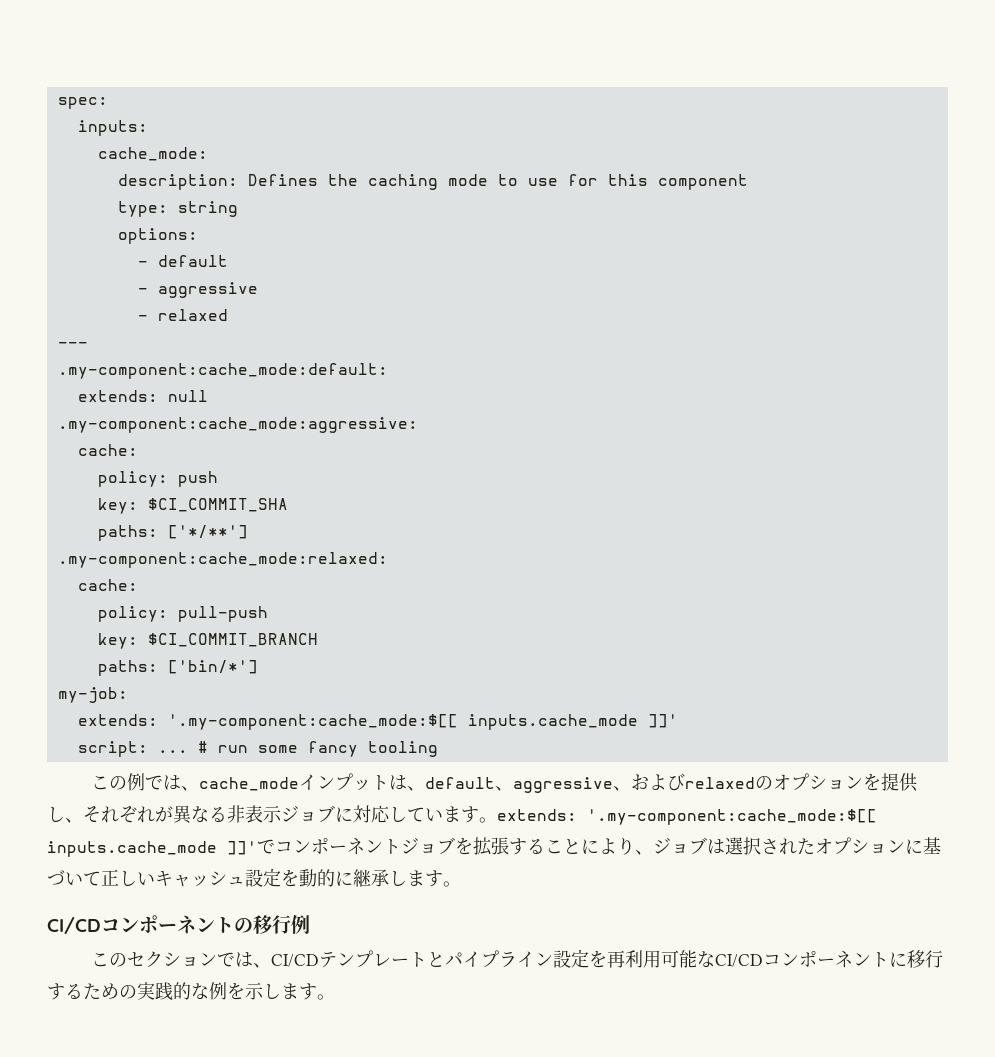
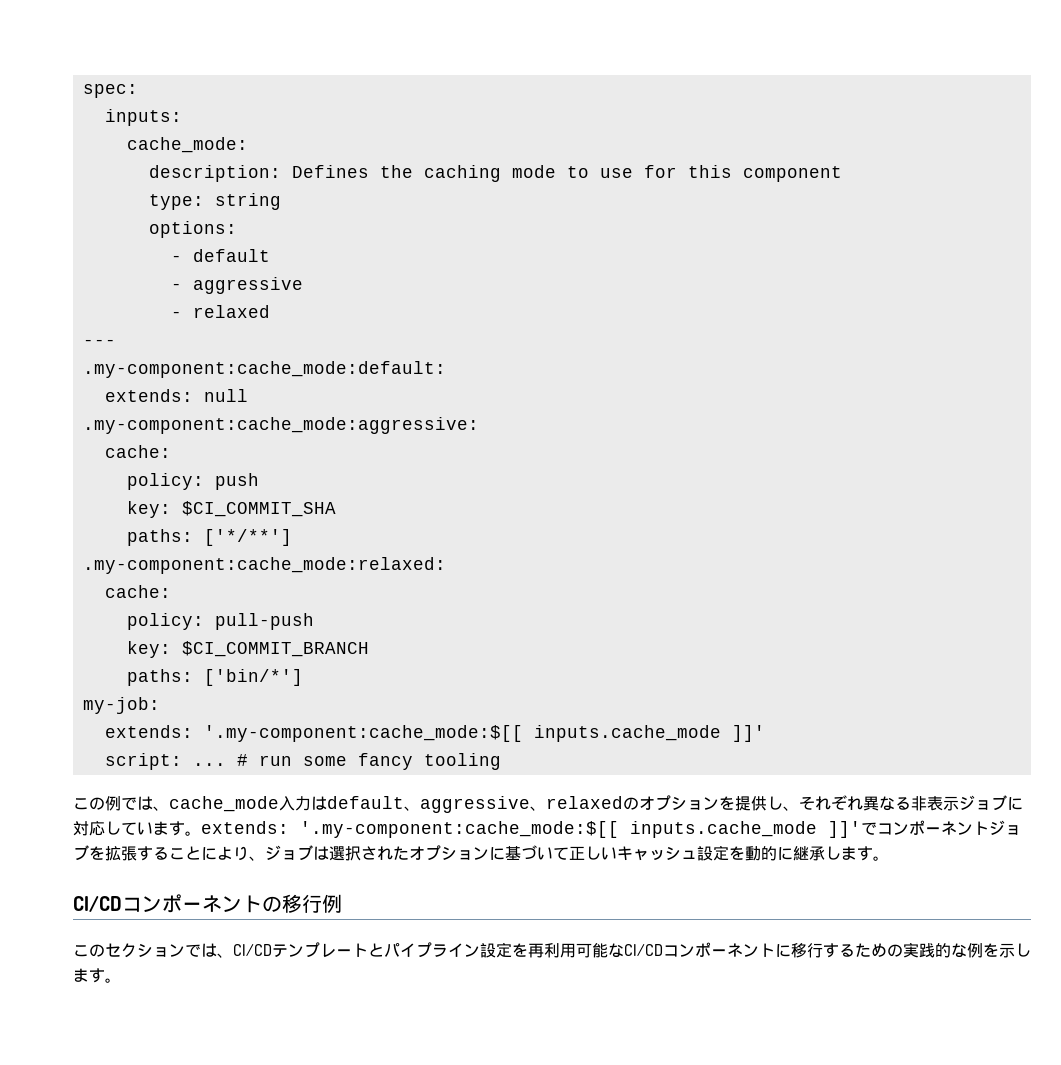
[298,773,425,791] インプットは、 -> [279,796,327,811] 入力は
[630,773,685,791] および -> (546, 808) none
[155,806,173,822] が -> (863, 803) none

